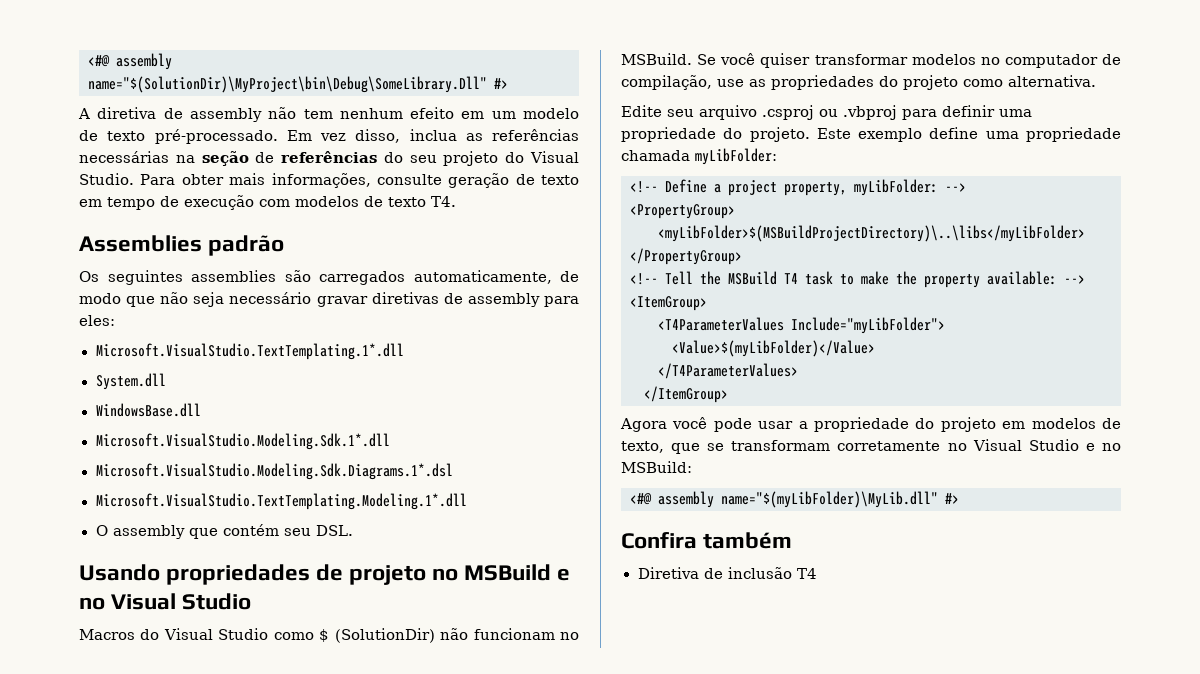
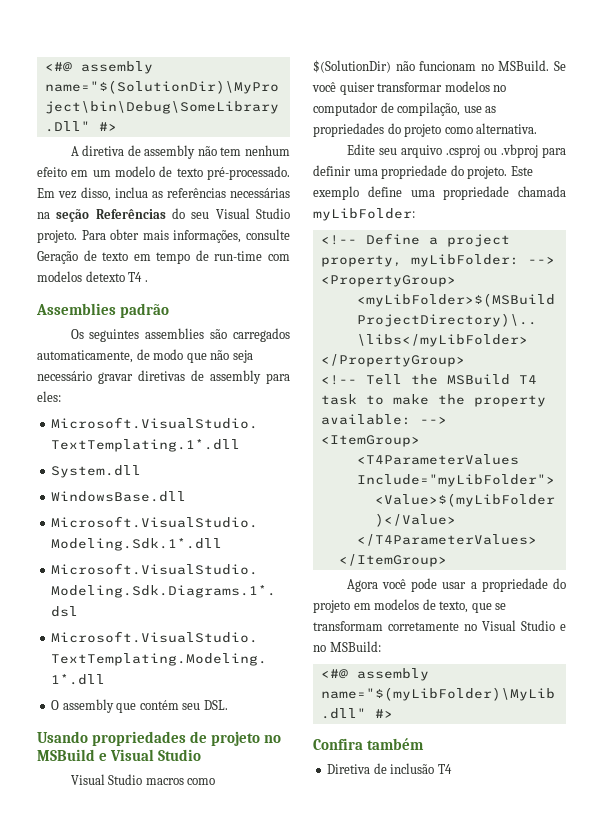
[255,151,579,166] [79,173,134,185] de referências do seu projeto do Visual Studio. -> [95,208,290,219] [37,230,77,243] Referências do seu Visual Studio projeto.
[448,173,510,188] geração -> [37,251,78,264] Geração
[184,195,254,210] execução -> [214,251,263,261] run-time
[364,196,456,207] de texto T4. -> [85,271,148,282] detexto T4 .
[79,597,105,610] no -> (107, 757) none
[79,628,435,643] Macros do Visual Studio como $ (SolutionDir) -> [70,774,216,785] [313,60,391,73] Visual Studio macros como $(SolutionDir)

